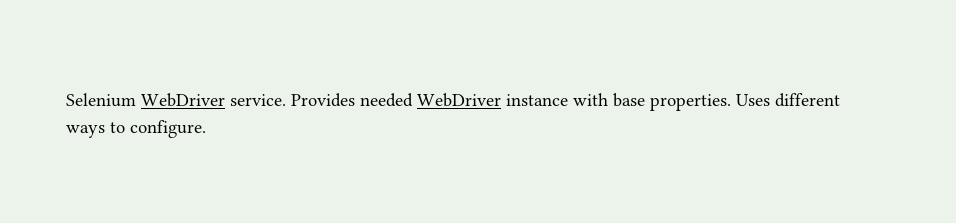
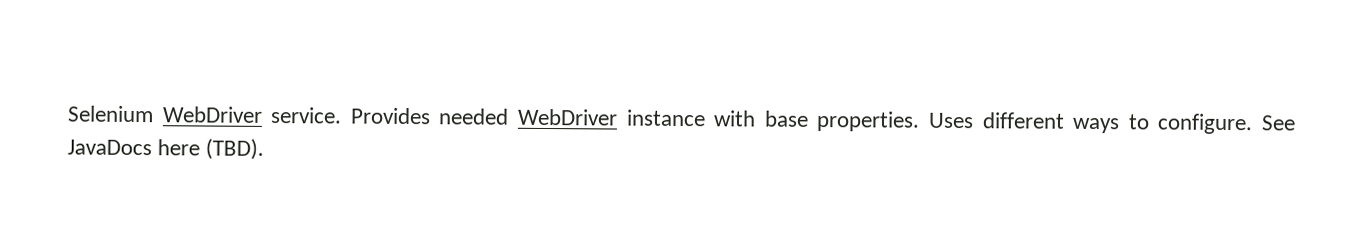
(206, 129) none -> [1261,115,1296,131] [67,138,265,160] See JavaDocs here (TBD).

